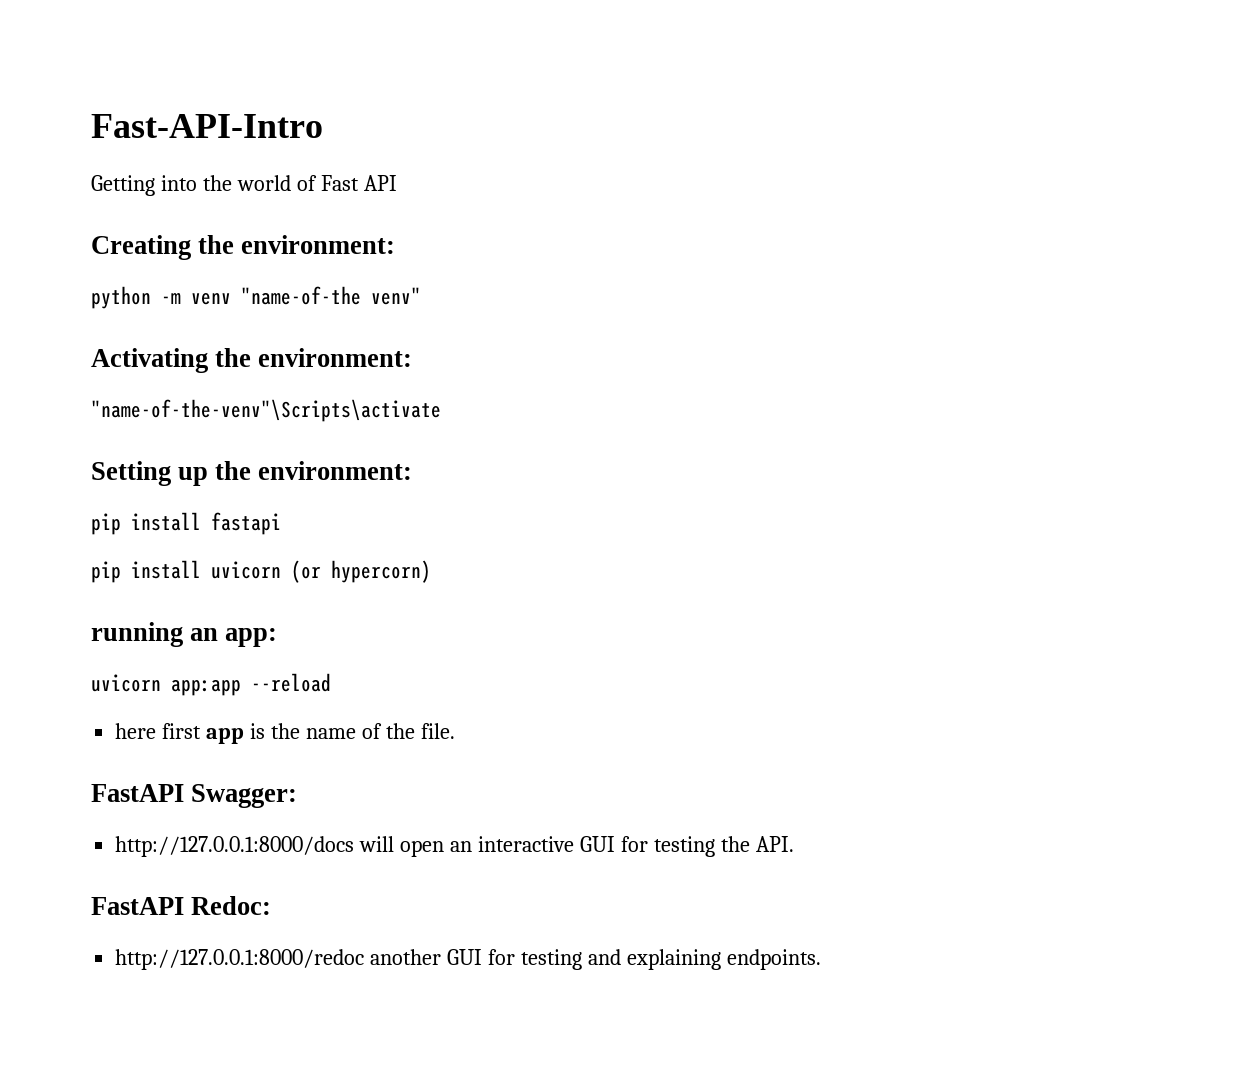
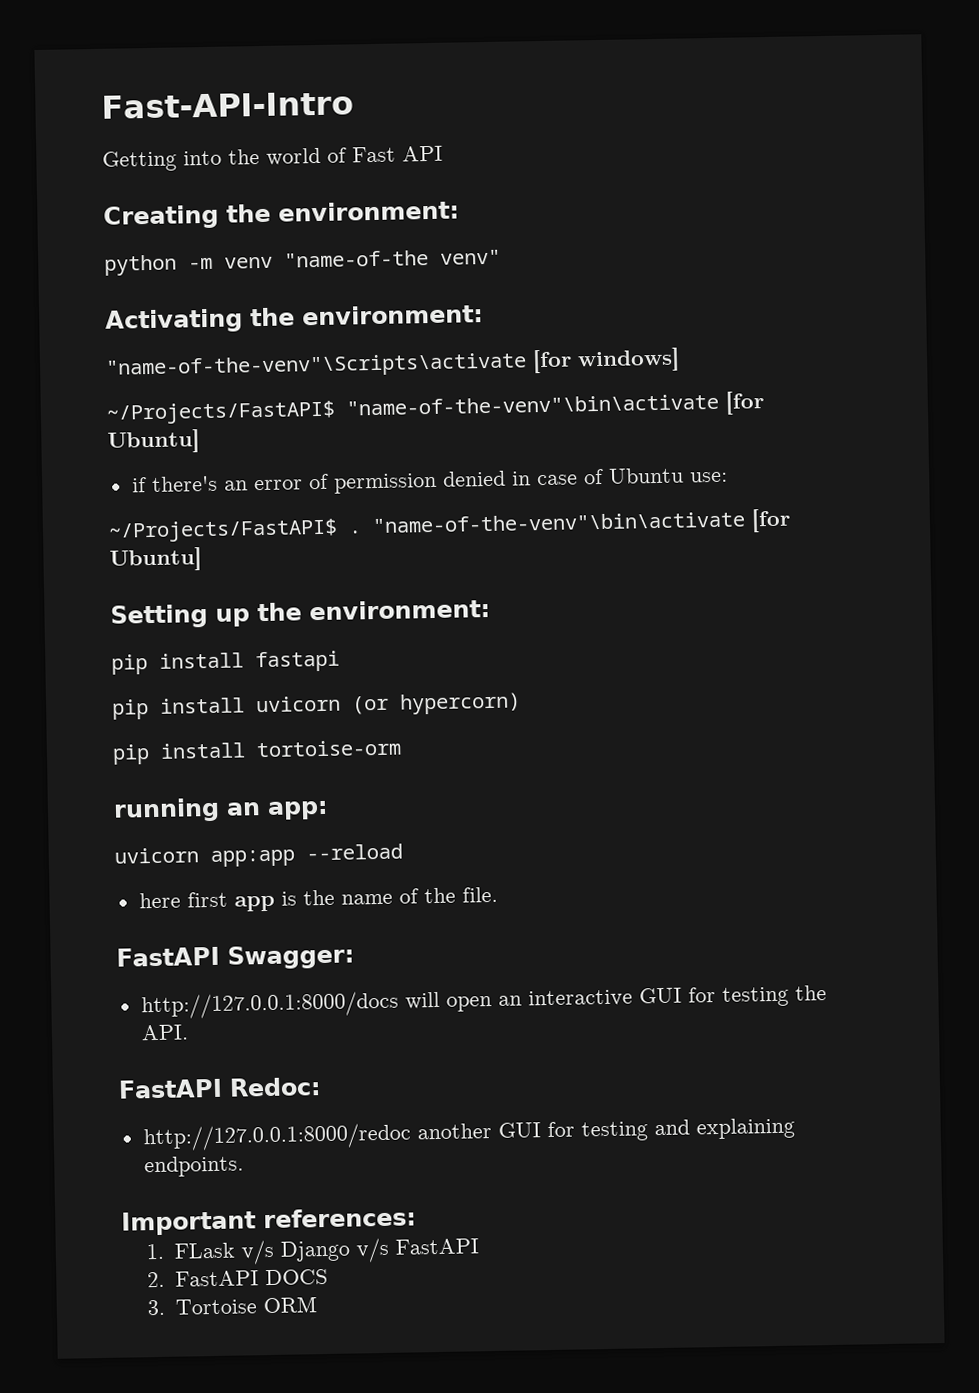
(441, 410) none -> [532,347,680,374] [106,391,765,425] [107,429,200,454] [131,467,728,494] [108,508,791,543] [109,547,202,572] [for windows] // ~/Projects/FastAPI$ "name-of-the-venv"\bin\activate [for Ubuntu] // if there's an error of permission denied in case of Ubuntu use: // ~/Projects/FastAPI$ . "name-of-the-venv"\bin\activate [for Ubuntu]
(431, 571) none -> [112,739,402,765] // pip install tortoise-orm
(821, 959) none -> [121,1207,417,1236] [146,1237,479,1265] [147,1268,328,1288] [147,1296,317,1316] // Important references: // 1. FLask v/s Django v/s FastAPI // 2. FastAPI DOCS // 3. Tortoise ORM

